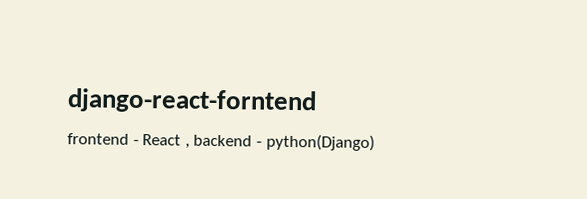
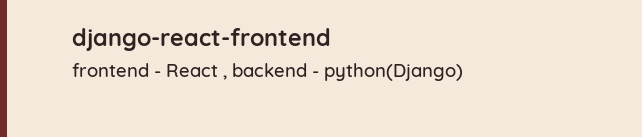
[67,88,317,115] django-react-forntend -> [72,28,331,51] django-react-frontend

